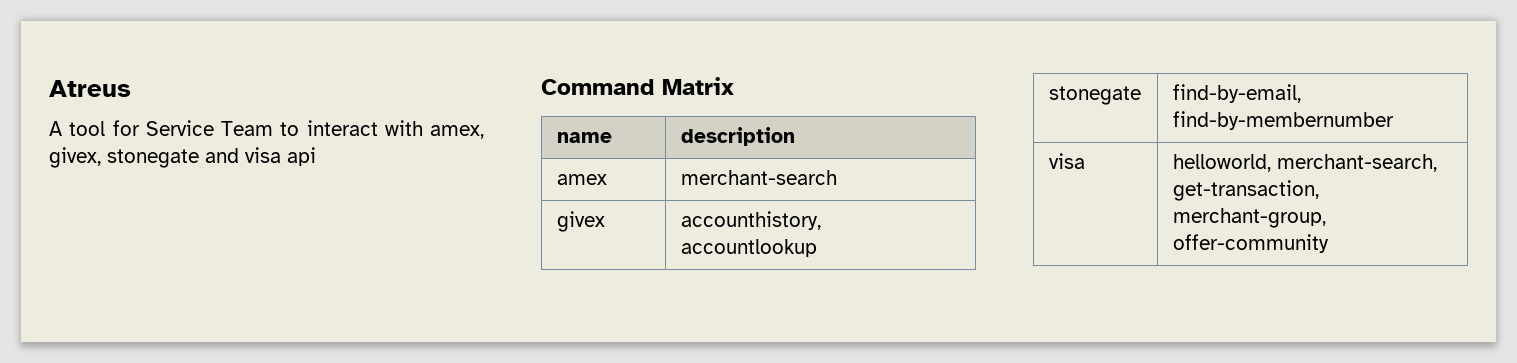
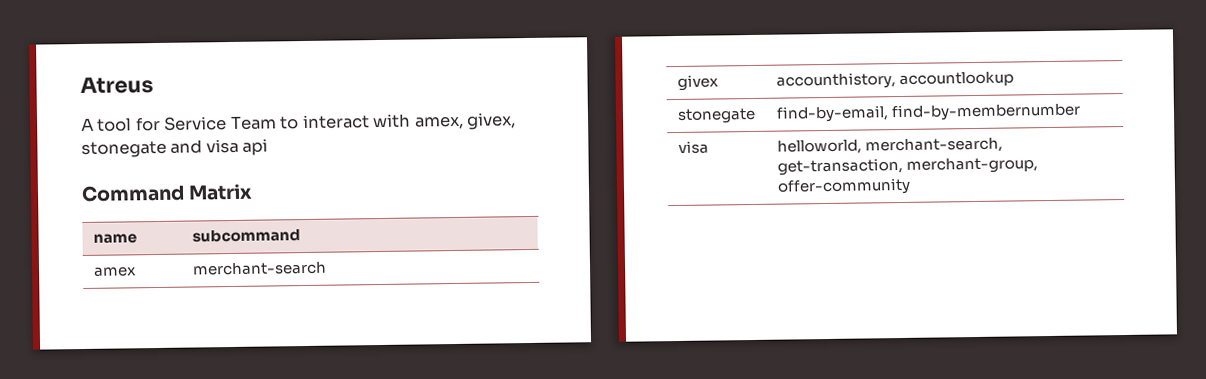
[680,127,795,146] description -> [191,229,301,243] subcommand

